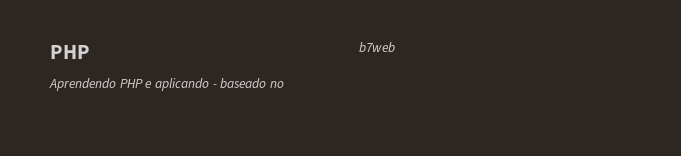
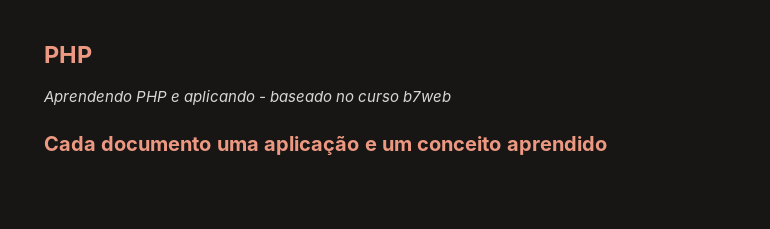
(284, 84) none -> [358,93,400,102] curso
(395, 47) none -> [44,136,607,155] // Cada documento uma aplicação e um conceito aprendido

